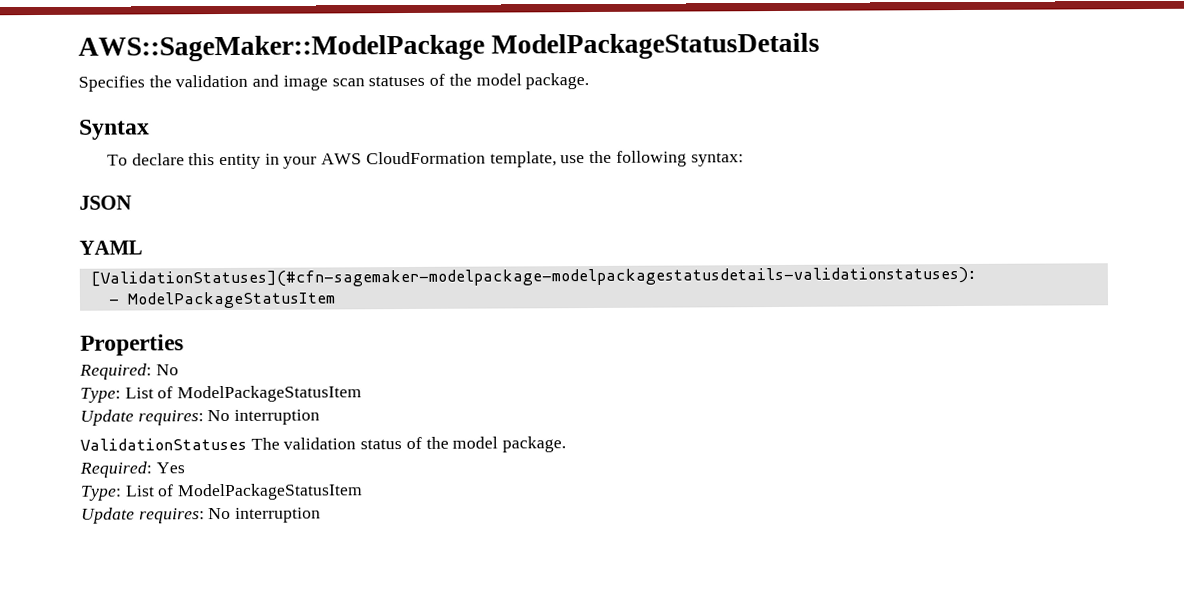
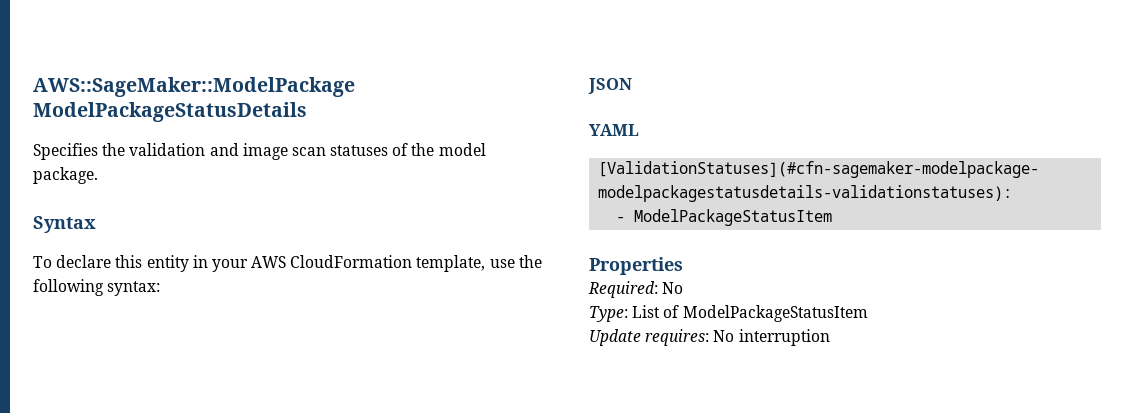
[80,436,567,453] [79,461,185,478] [80,483,364,501] [81,507,322,524] // ValidationStatuses The validation status of the model package. // Required: Yes // Type: List of ModelPackageStatusItem // Update requires: No interruption -> (830, 337) none

